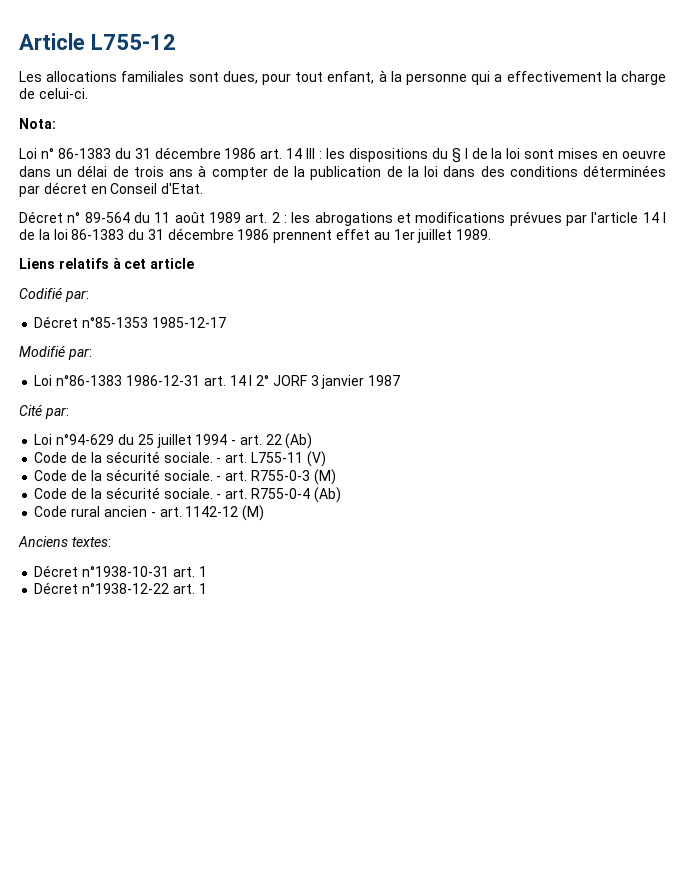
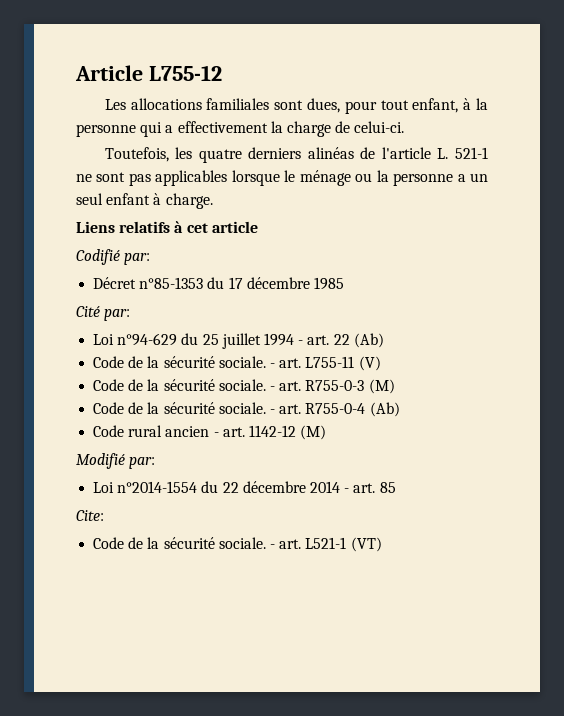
[19,118,56,129] [19,147,667,163] [19,165,667,180] [19,182,204,197] [19,211,667,226] [19,228,492,243] Nota: // Loi n° 86-1383 du 31 décembre 1986 art. 14 III : les dispositions du § I de la loi sont mises en oeuvre dans un délai de trois ans à compter de la publication de la loi dans des conditions déterminées par décret en Conseil d'Etat. // Décret n° 89-564 du 11 août 1989 art. 2 : les abrogations et modifications prévues par l'article 14 I de la loi 86-1383 du 31 décembre 1986 prennent effet au 1er juillet 1989. -> [104,147,489,163] [76,170,488,186] [76,193,213,209] Toutefois, les quatre derniers alinéas de l'article L. 521-1 ne sont pas applicables lorsque le ménage ou la personne a un seul enfant à charge.
[151,317,226,328] [19,345,92,360] [34,375,401,389] 1985-12-17 // Modifié par: // Loi n°86-1383 1986-12-31 art. 14 I 2° JORF 3 janvier 1987 -> [207,277,344,290] du 17 décembre 1985
[18,536,111,547] [34,565,207,577] [34,582,207,594] Anciens textes: // Décret n°1938-10-31 art. 1 // Décret n°1938-12-22 art. 1 -> [76,453,156,469] [93,481,396,493] [76,510,104,521] [93,537,382,552] Modifié par: // Loi n°2014-1554 du 22 décembre 2014 - art. 85 // Cite: // Code de la sécurité sociale. - art. L521-1 (VT)

